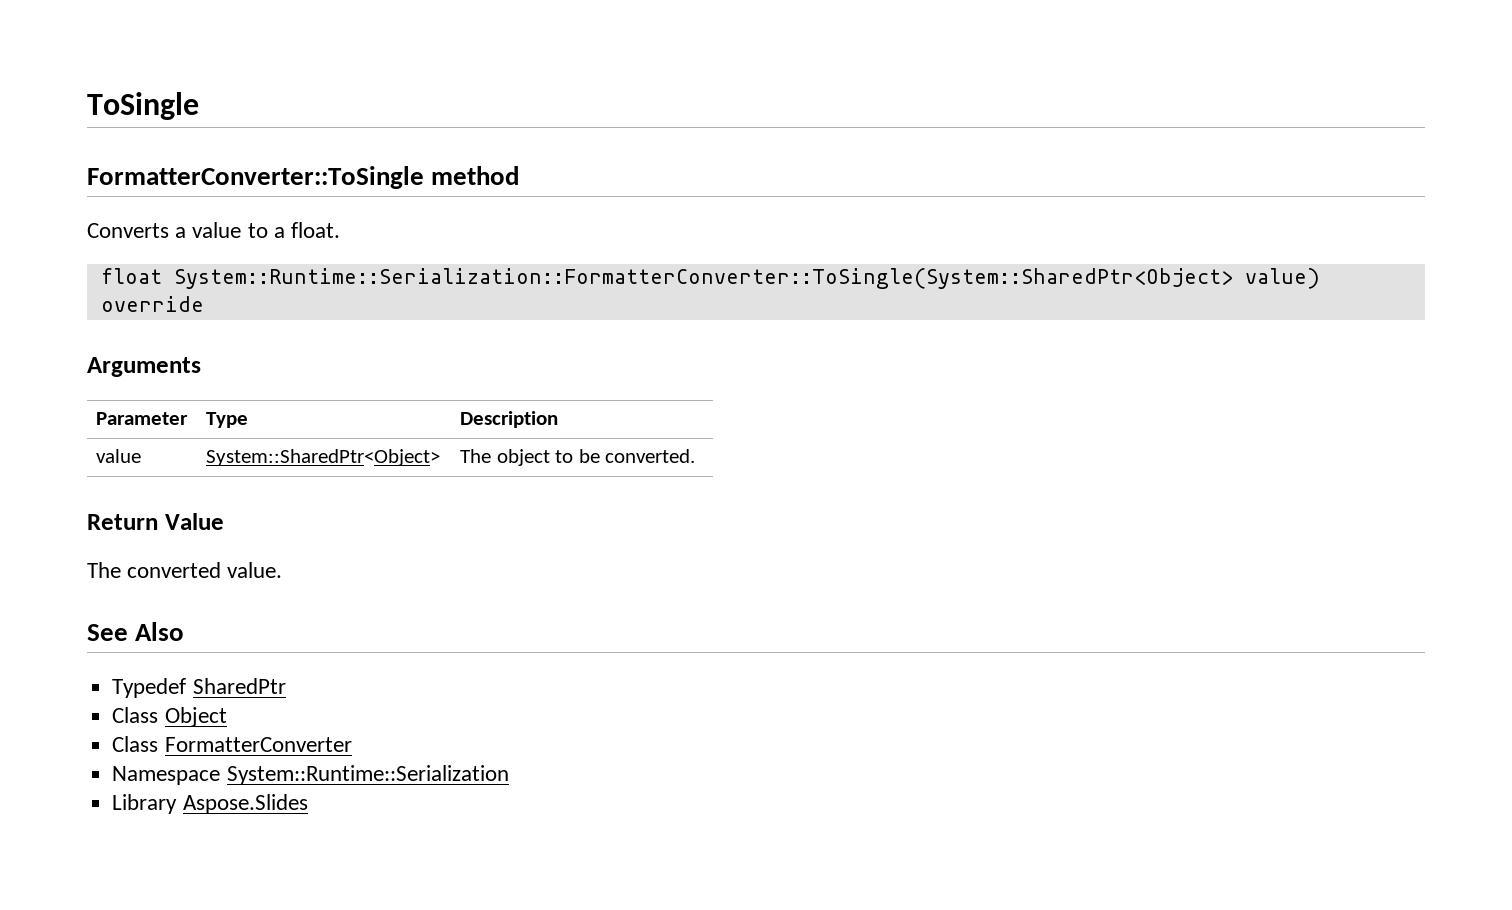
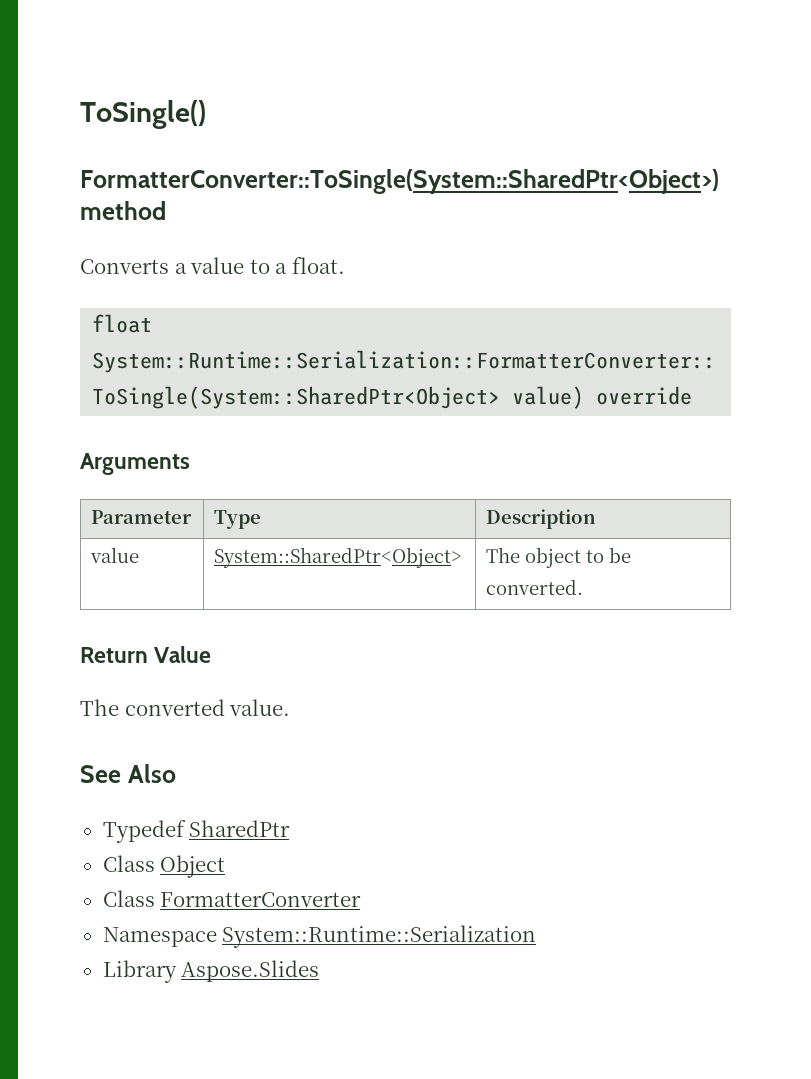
[87,92,199,120] [87,166,424,189] ToSingle // FormatterConverter::ToSingle -> [80,100,206,129] [80,169,719,194] ToSingle() // FormatterConverter::ToSingle(System::SharedPtr<Object>)

